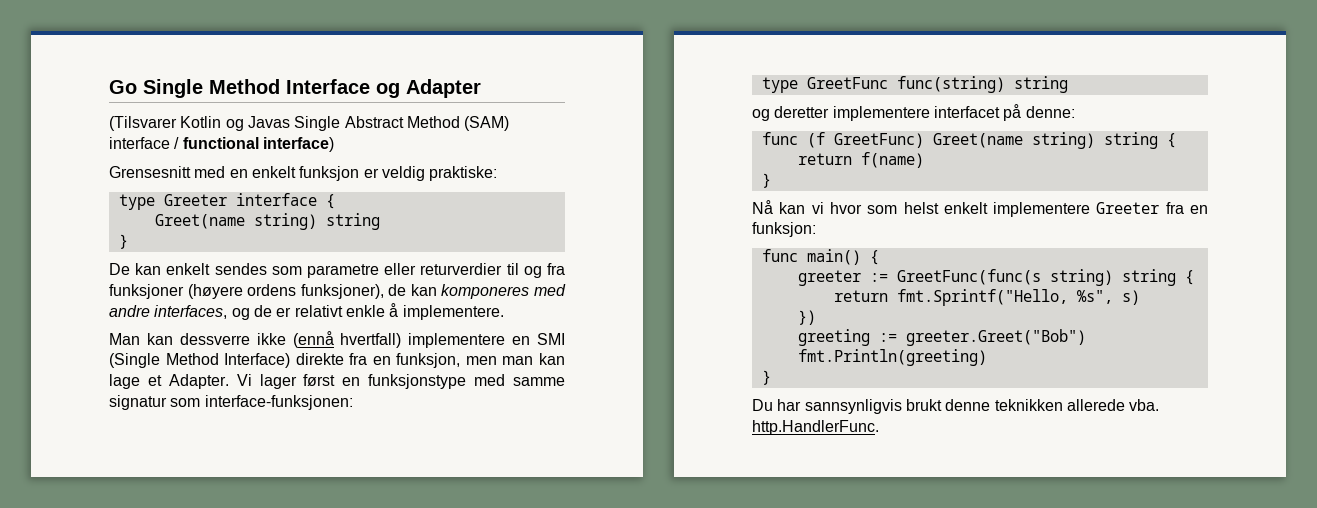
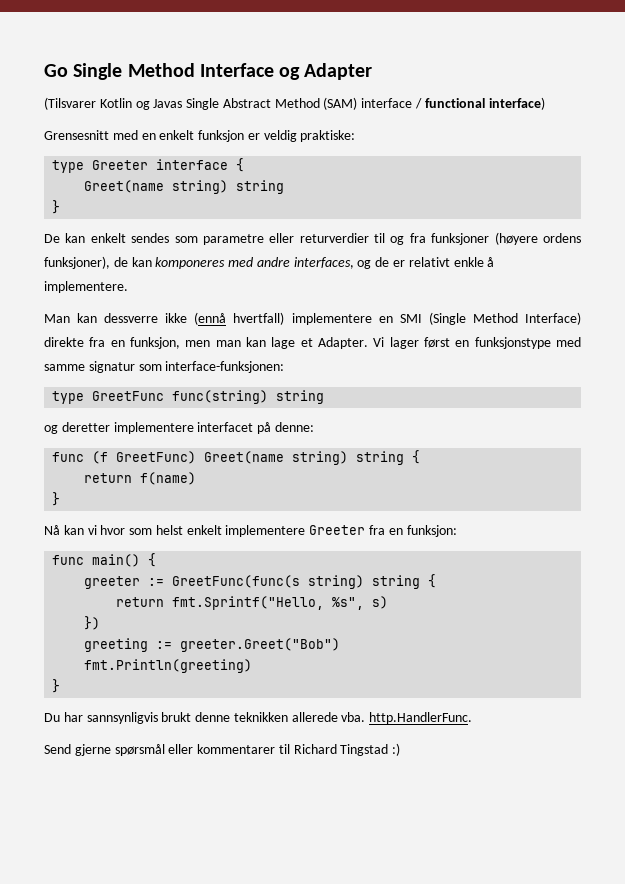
(879, 427) none -> [44,743,401,756] // Send gjerne spørsmål eller kommentarer til Richard Tingstad :)

